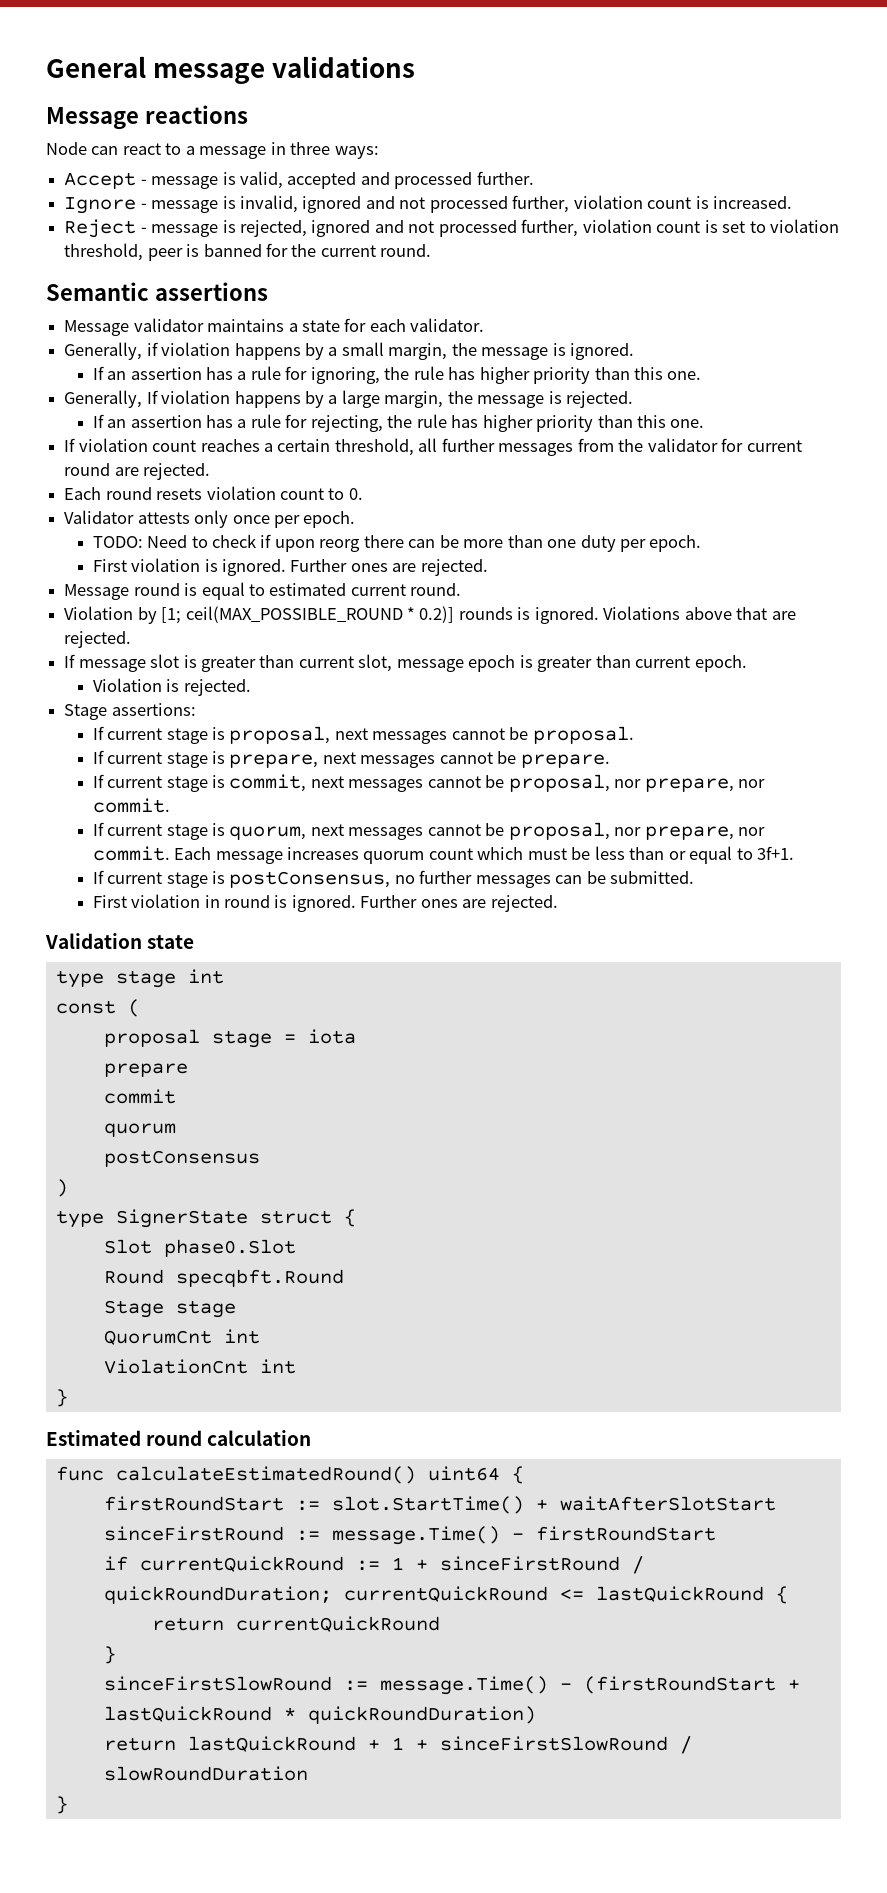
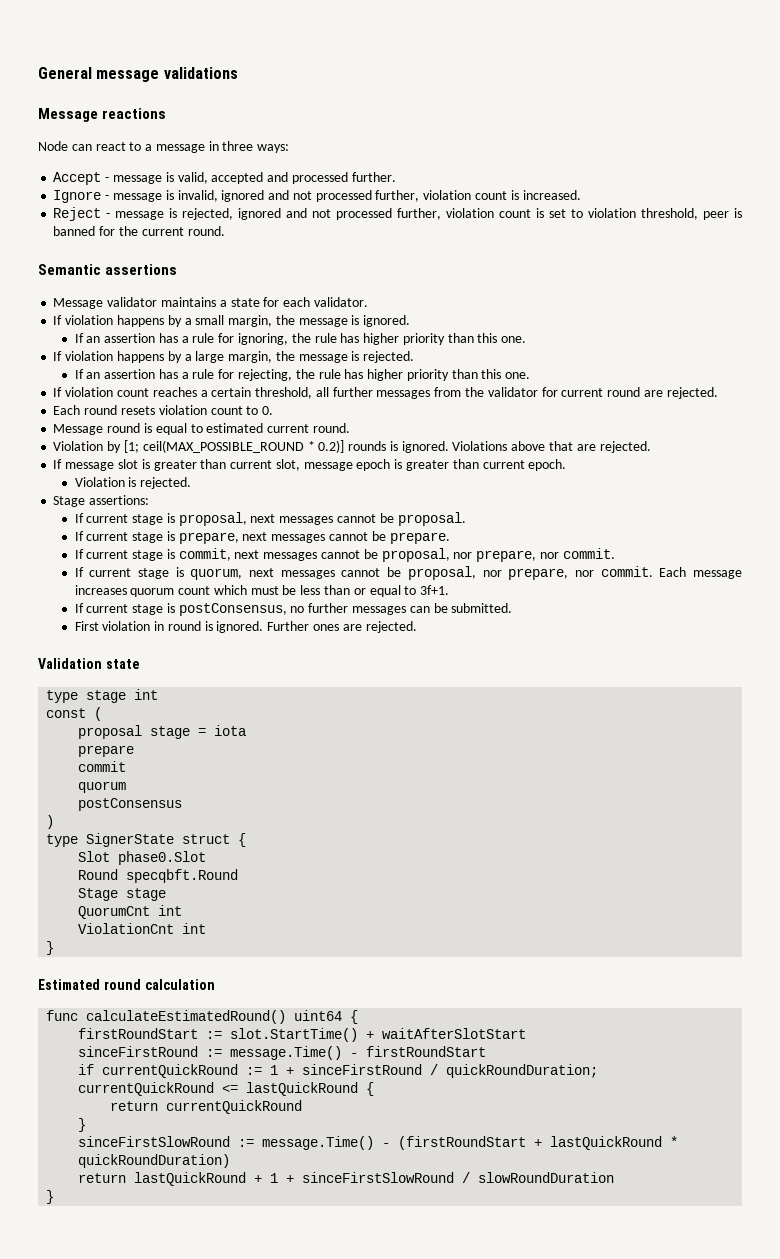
[64,342,158,360] Generally, if -> [53,315,63,325] If
[64,390,143,408] Generally, -> (527, 339) none
[64,510,356,528] [92,534,702,552] [92,558,488,576] // Validator attests only once per epoch. // TODO: Need to check if upon reorg there can be more than one duty per epoch. // First violation is ignored. Further ones are rejected. -> (274, 410) none

